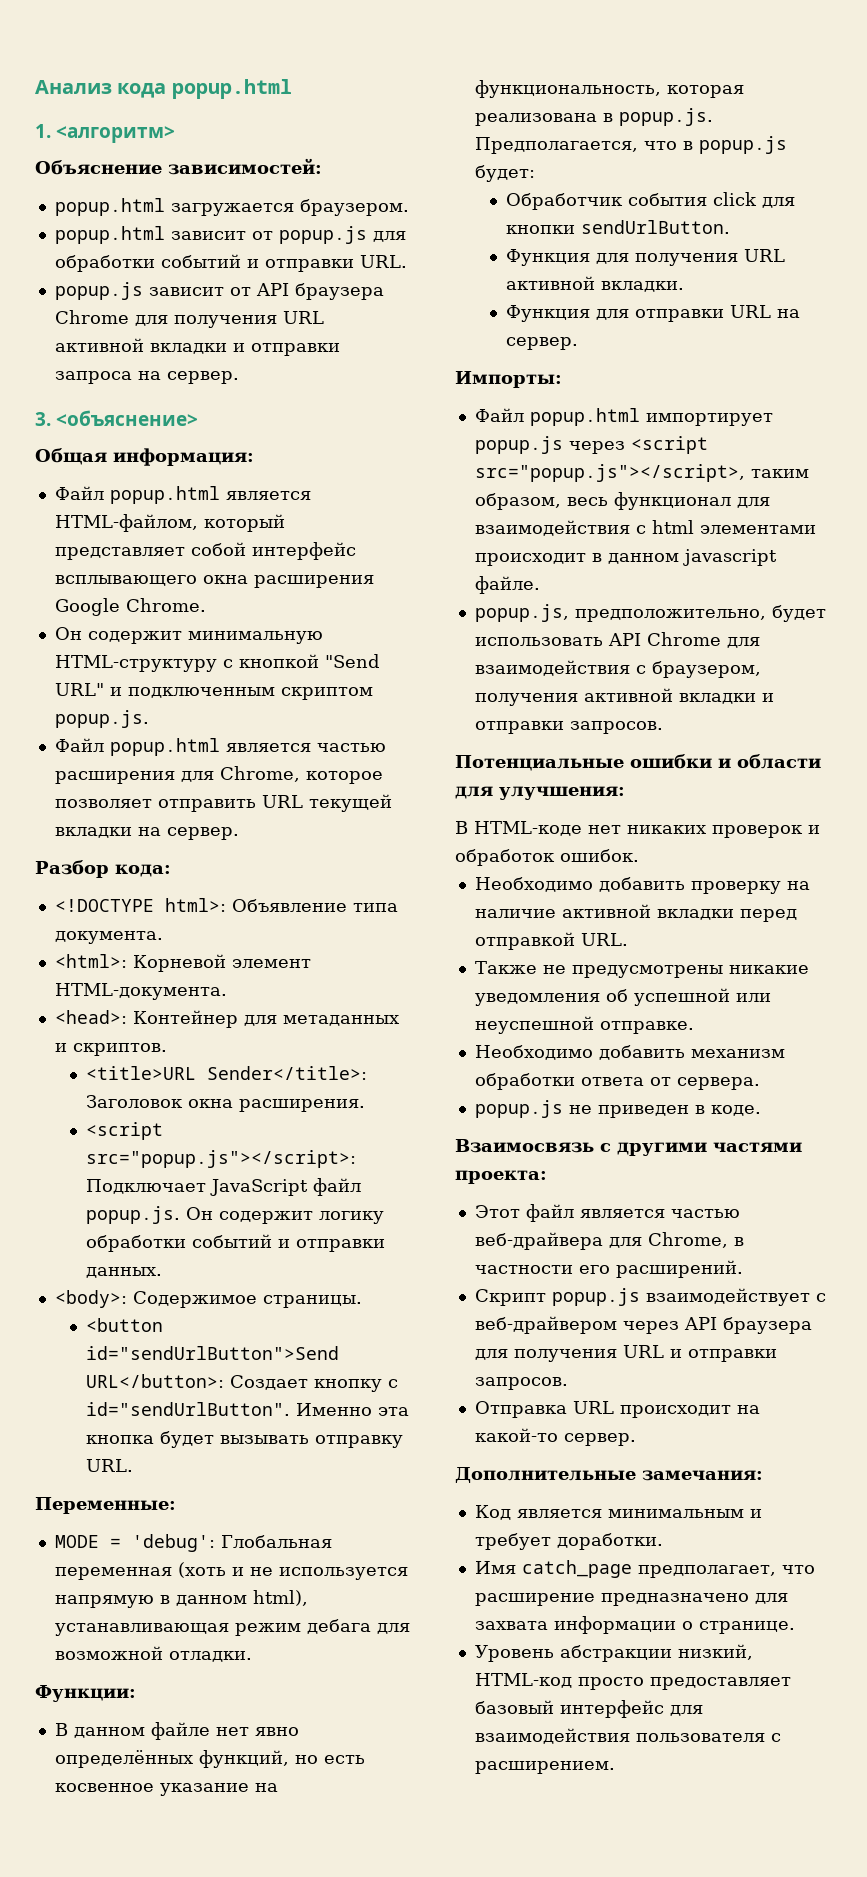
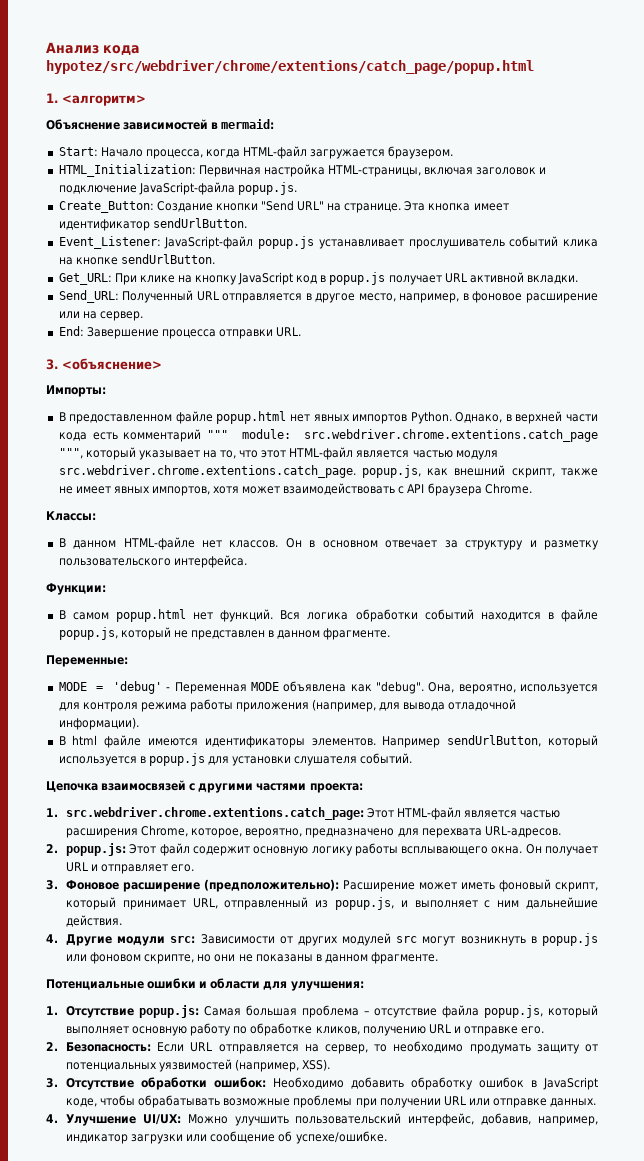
[171,79,292,99] popup.html -> [46,60,534,74] hypotez/src/webdriver/chrome/extentions/catch_page/popup.html
[168,158,322,175] [54,198,409,216] [54,226,406,244] [54,254,407,272] [54,282,384,300] [54,310,324,328] [54,338,340,356] [54,371,239,384] [35,410,199,426] [35,448,254,466] [54,486,311,504] [54,514,285,532] [54,542,356,560] [54,575,374,588] [54,598,206,616] [54,627,323,644] [54,654,380,672] [54,683,373,700] [54,710,149,728] [54,738,386,756] [54,766,383,784] [54,794,392,812] [54,827,239,840] [35,860,171,878] [54,898,398,912] [54,931,163,944] [54,954,311,972] [54,983,227,1000] [54,1010,399,1028] [54,1043,167,1056] [85,1066,367,1080] [85,1095,365,1112] [85,1122,163,1140] [85,1150,356,1168] [85,1178,361,1196] [85,1206,384,1224] [85,1234,385,1252] [85,1267,162,1278] [54,1290,362,1308] [85,1318,163,1332] [85,1346,339,1360] [85,1374,398,1392] [85,1402,409,1416] [85,1431,403,1448] [85,1459,133,1472] [35,1497,176,1514] [54,1534,332,1552] [54,1562,408,1580] [54,1590,308,1608] [54,1619,410,1636] [54,1646,252,1662] [35,1685,136,1702] [54,1722,299,1740] [54,1750,365,1768] [54,1783,278,1796] [474,80,744,98] [474,108,713,126] [474,136,787,154] [474,165,535,182] [505,192,795,210] [505,220,730,234] [505,249,785,266] [505,276,684,292] [505,305,800,322] [505,337,578,350] [455,371,562,388] [474,408,773,426] [474,436,708,454] [474,464,809,482] [474,492,770,510] [474,520,816,536] [474,549,777,566] [474,576,540,594] [474,604,826,622] [474,632,760,648] [474,660,761,678] [474,688,774,706] [474,721,663,734] зависимостей: // popup.html загружается браузером. // popup.html зависит от popup.js для обработки событий и отправки URL. // popup.js зависит от API браузера Chrome для получения URL активной вкладки и отправки запроса на сервер. // 3. <объяснение> // Общая информация: // Файл popup.html является HTML-файлом, который представляет собой интерфейс всплывающего окна расширения Google Chrome. // Он содержит минимальную HTML-структуру с кнопкой "Send URL" и подключенным скриптом popup.js. // Файл popup.html является частью расширения для Chrome, которое позволяет отправить URL текущей вкладки на сервер. // Разбор кода: // <!DOCTYPE html>: Объявление типа документа. // <html>: Корневой элемент HTML-документа. // <head>: Контейнер для метаданных и скриптов. // <title>URL Sender</title>: Заголовок окна расширения. // <script src="popup.js"></script>: Подключает JavaScript файл popup.js. Он содержит логику обработки событий и отправки данных. // <body>: Содержимое страницы. // <button id="sendUrlButton">Send URL</button>: Создает кнопку с id="sendUrlButton". Именно эта кнопка будет вызывать отправку URL. // Переменные: // MODE = 'debug': Глобальная переменная (хоть и не используется напрямую в данном html), устанавливающая режим дебага для возможной отладки. // Функции: // В данном файле нет явно определённых функций, но есть косвенное указание на функциональность, которая реализована в popup.js. Предполагается, что в popup.js будет: // Обработчик события click для кнопки sendUrlButton. // Функция для получения URL активной вкладки. // Функция для отправки URL на сервер. // Импорты: // Файл popup.html импортирует popup.js через <script src="popup.js"></script>, таким образом, весь функционал для взаимодействия с html элементами происходит в данном javascript файле. // popup.js, предположительно, будет использовать API Chrome для взаимодействия с браузером, получения активной вкладки и отправки запросов. -> [123,119,275,130] [58,146,454,159] [58,164,547,177] [58,182,297,195] [58,200,509,213] [58,218,247,231] [58,236,599,249] [58,254,215,265] [58,272,578,285] [58,290,598,303] [58,311,143,321] [58,326,302,339] [46,358,162,370] [46,385,106,397] [58,411,598,424] [58,429,598,442] [58,447,498,460] [58,465,598,478] [58,483,532,496] [46,511,96,521] [58,537,599,550] [58,555,247,568] [46,583,106,595] [58,609,598,622] [58,627,391,640] [46,655,128,667] [58,681,598,694] [58,699,517,712] [58,717,139,730] [58,735,598,748] [58,753,413,766] [46,780,363,793] [46,807,561,820] [66,825,561,838] [46,843,598,856] [66,862,195,874] [46,879,598,892] [66,897,598,910] [66,915,123,927] [46,933,599,946] [66,952,438,964] зависимостей в mermaid: // Start: Начало процесса, когда HTML-файл загружается браузером. // HTML_Initialization: Первичная настройка HTML-страницы, включая заголовок и подключение JavaScript-файла popup.js. // Create_Button: Создание кнопки "Send URL" на странице. Эта кнопка имеет идентификатор sendUrlButton. // Event_Listener: JavaScript-файл popup.js устанавливает прослушиватель событий клика на кнопке sendUrlButton. // Get_URL: При клике на кнопку JavaScript код в popup.js получает URL активной вкладки. // Send_URL: Полученный URL отправляется в другое место, например, в фоновое расширение или на сервер. // End: Завершение процесса отправки URL. // 3. <объяснение> // Импорты: // В предоставленном файле popup.html нет явных импортов Python. Однако, в верхней части кода есть комментарий """ module: src.webdriver.chrome.extentions.catch_page """, который указывает на то, что этот HTML-файл является частью модуля src.webdriver.chrome.extentions.catch_page. popup.js, как внешний скрипт, также не имеет явных импортов, хотя может взаимодействовать с API браузера Chrome. // Классы: // В данном HTML-файле нет классов. Он в основном отвечает за структуру и разметку пользовательского интерфейса. // Функции: // В самом popup.html нет функций. Вся логика обработки событий находится в файле popup.js, который не представлен в данном фрагменте. // Переменные: // MODE = 'debug' - Переменная MODE объявлена как "debug". Она, вероятно, используется для контроля режима работы приложения (например, для вывода отладочной информации). // В html файле имеются идентификаторы элементов. Например sendUrlButton, который используется в popup.js для установки слушателя событий. // Цепочка взаимосвязей с другими частями проекта: // 1. src.webdriver.chrome.extentions.catch_page: Этот HTML-файл является частью расширения Chrome, которое, вероятно, предназначено для перехвата URL-адресов. // 2. popup.js: Этот файл содержит основную логику работы всплывающего окна. Он получает URL и отправляет его. // 3. Фоновое расширение (предположительно): Расширение может иметь фоновый скрипт, который принимает URL, отправленный из popup.js, и выполняет с ним дальнейшие действия. // 4. Другие модули src: Зависимости от других модулей src могут возникнуть в popup.js или фоновом скрипте, но они не показаны в данном фрагменте.
[455,821,820,838] [455,849,639,866] [474,877,810,894] [474,904,797,922] [474,932,628,950] [474,961,809,978] [474,988,771,1006] [474,1016,694,1034] [474,1045,785,1060] [474,1073,760,1090] [474,1100,761,1118] [455,1139,802,1156] [455,1170,547,1184] [474,1204,740,1222] [474,1232,744,1250] [474,1260,743,1278] [474,1288,826,1306] [474,1316,812,1334] [474,1345,777,1362] [474,1377,568,1390] [474,1401,760,1418] [474,1428,636,1446] [455,1467,763,1483] [474,1505,762,1520] [474,1533,663,1550] [474,1560,815,1578] [474,1593,788,1606] [474,1616,795,1634] [474,1644,753,1662] [474,1673,791,1690] [474,1700,703,1718] [474,1728,781,1744] [474,1761,615,1774] В HTML-коде нет никаких проверок и обработок ошибок. // Необходимо добавить проверку на наличие активной вкладки перед отправкой URL. // Также не предусмотрены никакие уведомления об успешной или неуспешной отправке. // Необходимо добавить механизм обработки ответа от сервера. // popup.js не приведен в коде. // Взаимосвязь с другими частями проекта: // Этот файл является частью веб-драйвера для Chrome, в частности его расширений. // Скрипт popup.js взаимодействует с веб-драйвером через API браузера для получения URL и отправки запросов. // Отправка URL происходит на какой-то сервер. // Дополнительные замечания: // Код является минимальным и требует доработки. // Имя catch_page предполагает, что расширение предназначено для захвата информации о странице. // Уровень абстракции низкий, HTML-код просто предоставляет базовый интерфейс для взаимодействия пользователя с расширением. -> [46,1005,598,1018] [66,1023,545,1036] [46,1041,599,1054] [66,1059,331,1072] [46,1077,598,1090] [66,1095,597,1108] [46,1113,598,1126] [66,1131,387,1144] 1. Отсутствие popup.js: Самая большая проблема – отсутствие файла popup.js, который выполняет основную работу по обработке кликов, получению URL и отправке его. // 2. Безопасность: Если URL отправляется на сервер, то необходимо продумать защиту от потенциальных уязвимостей (например, XSS). // 3. Отсутствие обработки ошибок: Необходимо добавить обработку ошибок в JavaScript коде, чтобы обрабатывать возможные проблемы при получении URL или отправке данных. // 4. Улучшение UI/UX: Можно улучшить пользовательский интерфейс, добавив, например, индикатор загрузки или сообщение об успехе/ошибке.

